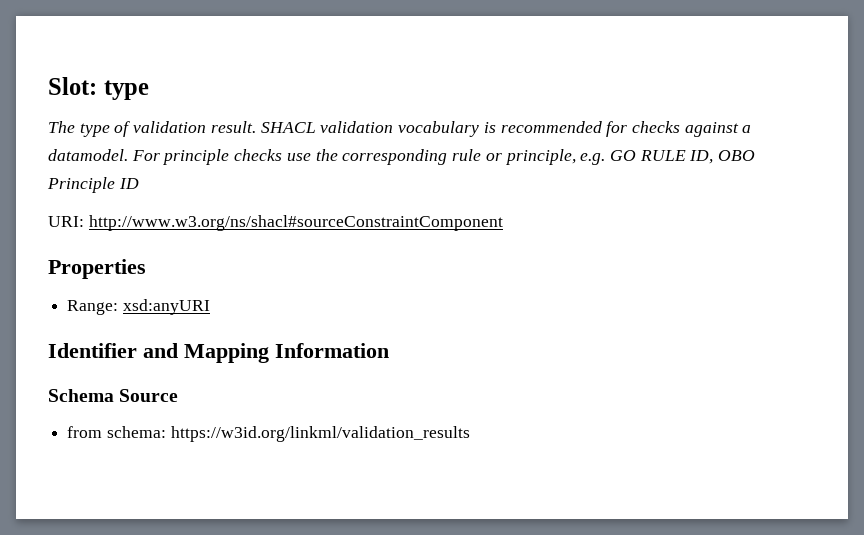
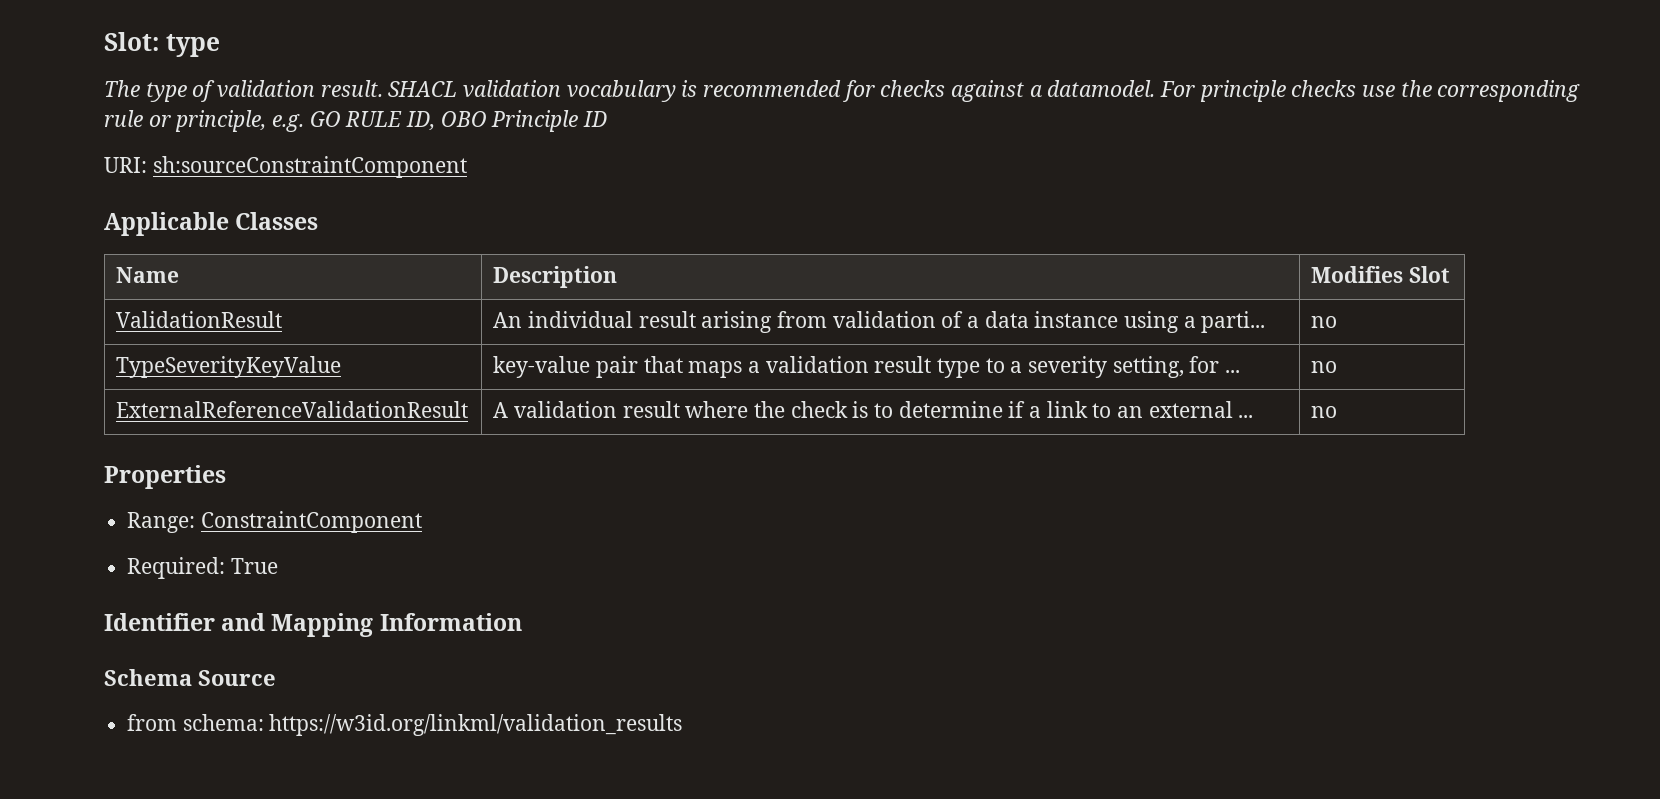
[88,215,503,231] http://www.w3.org/ns/shacl#sourceConstraintComponent -> [152,156,467,178] [104,212,319,236] [116,267,180,283] [493,266,618,288] [1311,266,1450,283] [116,311,283,328] [493,311,1266,333] [1311,316,1338,328] [116,356,342,378] [493,356,1240,378] [1311,361,1338,373] [116,401,469,418] [493,401,1254,418] [1311,406,1338,418] sh:sourceConstraintComponent // Applicable Classes // Name | Description | Modifies Slot // ValidationResult | An individual result arising from validation of a data instance using a parti... | no // TypeSeverityKeyValue | key-value pair that maps a validation result type to a severity setting, for ... | no // ExternalReferenceValidationResult | A validation result where the check is to determine if a link to an external ... | no
[122,299,210,315] xsd:anyURI -> [200,511,422,533] [127,557,278,579] ConstraintComponent // Required: True

